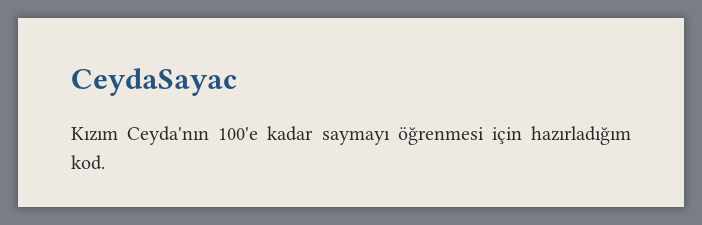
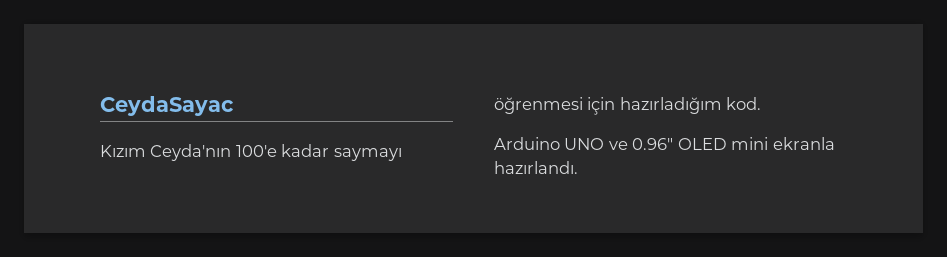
(105, 162) none -> [494,137,835,150] [494,161,578,174] // Arduino UNO ve 0.96" OLED mini ekranla hazırlandı.

